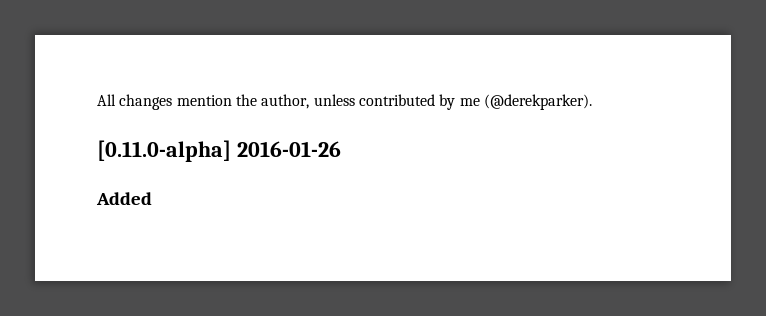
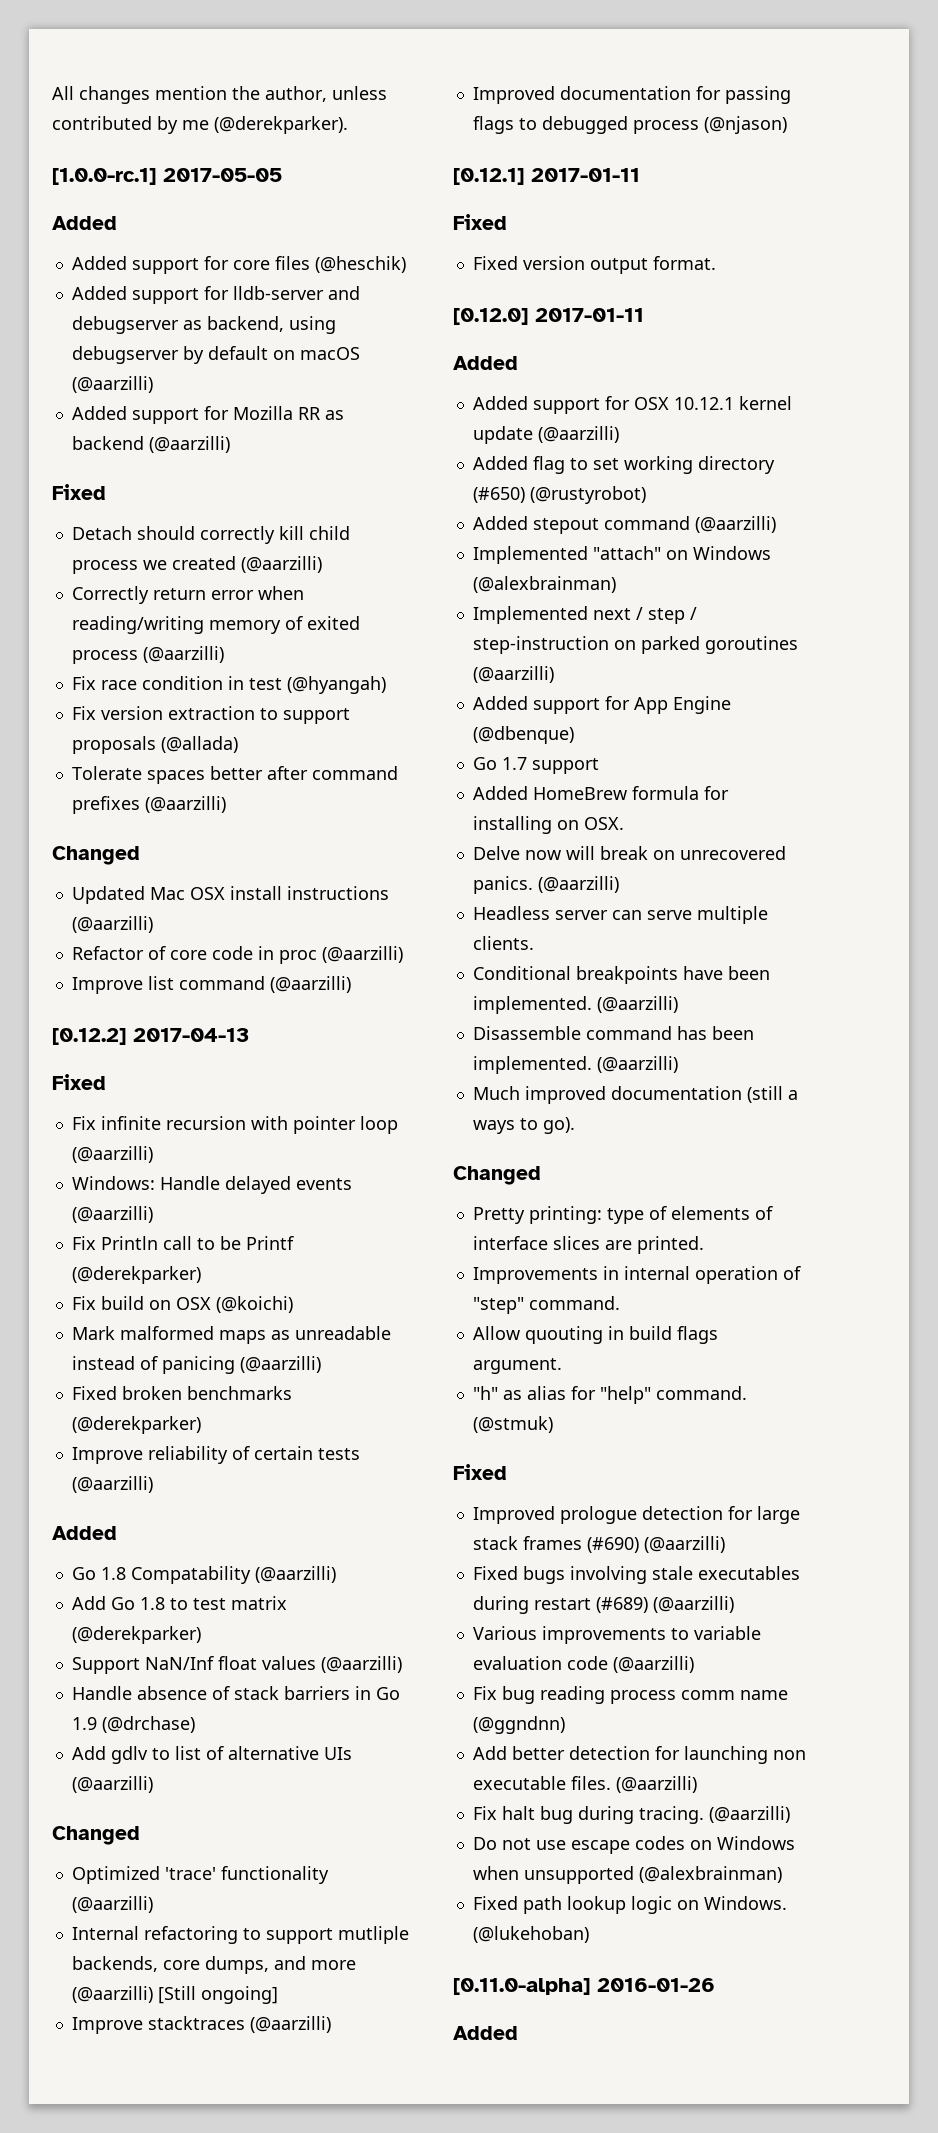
(592, 102) none -> [52,168,282,185] [52,216,117,230] [71,256,406,274] [71,286,360,304] [71,316,336,334] [71,346,360,364] [71,376,153,393] [71,406,344,424] [71,436,230,453] [52,484,106,500] [71,526,350,544] [71,556,322,574] [71,586,304,604] [71,616,360,634] [71,646,224,664] [71,676,386,694] [71,706,350,724] [71,736,238,754] [71,766,398,784] [71,796,226,814] [52,846,140,865] [71,886,389,904] [71,916,153,933] [71,946,403,964] [71,976,351,994] [52,1028,249,1045] [52,1074,106,1090] [71,1116,398,1134] [71,1146,153,1163] [71,1176,352,1194] [71,1206,153,1223] [71,1236,294,1250] [71,1266,201,1284] [71,1296,293,1313] [71,1326,391,1344] [71,1356,321,1374] [71,1386,292,1400] [71,1416,201,1434] [71,1446,360,1464] [71,1476,153,1493] [52,1526,117,1540] [71,1566,336,1584] [71,1596,287,1610] [71,1626,201,1644] [71,1656,402,1674] [71,1686,400,1700] [71,1716,195,1733] [71,1746,352,1764] [71,1776,153,1793] [52,1826,140,1845] [71,1866,329,1884] [71,1896,153,1913] [71,1926,409,1944] [71,1956,356,1974] [71,1986,278,2004] [71,2016,331,2034] [472,86,791,104] [472,116,787,134] [453,168,640,185] [453,214,507,230] [472,256,716,274] [453,308,644,325] [453,356,518,370] [472,396,792,414] [472,426,619,444] [472,456,775,474] [472,486,646,504] [472,516,776,534] [472,546,771,564] [472,576,616,593] [472,606,697,624] [472,636,798,654] [472,666,554,683] [472,696,731,714] [472,726,574,744] [472,757,599,774] [472,786,729,800] [472,816,624,834] [472,846,786,860] [472,876,619,894] [472,906,768,924] [472,936,534,950] [472,966,770,984] [472,996,678,1014] [472,1026,754,1040] [472,1056,678,1074] [472,1086,798,1104] [472,1117,575,1134] [453,1166,541,1185] [472,1206,773,1224] [472,1236,704,1254] [472,1266,801,1284] [472,1296,620,1314] [472,1326,718,1344] [472,1358,562,1374] [472,1386,747,1404] [472,1416,553,1433] [453,1464,507,1480] [472,1506,800,1524] [472,1536,725,1553] [472,1566,800,1584] [472,1596,734,1614] [472,1626,761,1644] [472,1656,694,1673] [472,1686,788,1704] [472,1716,565,1734] [472,1746,806,1764] [472,1776,697,1793] [472,1806,790,1824] [472,1836,795,1854] [472,1866,782,1884] [472,1896,787,1914] [472,1926,589,1943] // [1.0.0-rc.1] 2017-05-05 // Added // Added support for core files (@heschik) // Added support for lldb-server and debugserver as backend, using debugserver by default on macOS (@aarzilli) // Added support for Mozilla RR as backend (@aarzilli) // Fixed // Detach should correctly kill child process we created (@aarzilli) // Correctly return error when reading/writing memory of exited process (@aarzilli) // Fix race condition in test (@hyangah) // Fix version extraction to support proposals (@allada) // Tolerate spaces better after command prefixes (@aarzilli) // Changed // Updated Mac OSX install instructions (@aarzilli) // Refactor of core code in proc (@aarzilli) // Improve list command (@aarzilli) // [0.12.2] 2017-04-13 // Fixed // Fix infinite recursion with pointer loop (@aarzilli) // Windows: Handle delayed events (@aarzilli) // Fix Println call to be Printf (@derekparker) // Fix build on OSX (@koichi) // Mark malformed maps as unreadable instead of panicing (@aarzilli) // Fixed broken benchmarks (@derekparker) // Improve reliability of certain tests (@aarzilli) // Added // Go 1.8 Compatability (@aarzilli) // Add Go 1.8 to test matrix (@derekparker) // Support NaN/Inf float values (@aarzilli) // Handle absence of stack barriers in Go 1.9 (@drchase) // Add gdlv to list of alternative UIs (@aarzilli) // Changed // Optimized 'trace' functionality (@aarzilli) // Internal refactoring to support mutliple backends, core dumps, and more (@aarzilli) [Still ongoing] // Improve stacktraces (@aarzilli) // Improved documentation for passing flags to debugged process (@njason) // [0.12.1] 2017-01-11 // Fixed // Fixed version output format. // [0.12.0] 2017-01-11 // Added // Added support for OSX 10.12.1 kernel update (@aarzilli) // Added flag to set working directory (#650) (@rustyrobot) // Added stepout command (@aarzilli) // Implemented "attach" on Windows (@alexbrainman) // Implemented next / step / step-instruction on parked goroutines (@aarzilli) // Added support for App Engine (@dbenque) // Go 1.7 support // Added HomeBrew formula for installing on OSX. // Delve now will break on unrecovered panics. (@aarzilli) // Headless server can serve multiple clients. // Conditional breakpoints have been implemented. (@aarzilli) // Disassemble command has been implemented. (@aarzilli) // Much improved documentation (still a ways to go). // Changed // Pretty printing: type of elements of interface slices are printed. // Improvements in internal operation of "step" command. // Allow quouting in build flags argument. // "h" as alias for "help" command. (@stmuk) // Fixed // Improved prologue detection for large stack frames (#690) (@aarzilli) // Fixed bugs involving stale executables during restart (#689) (@aarzilli) // Various improvements to variable evaluation code (@aarzilli) // Fix bug reading process comm name (@ggndnn) // Add better detection for launching non executable files. (@aarzilli) // Fix halt bug during tracing. (@aarzilli) // Do not use escape codes on Windows when unsupported (@alexbrainman) // Fixed path lookup logic on Windows. (@lukehoban)

